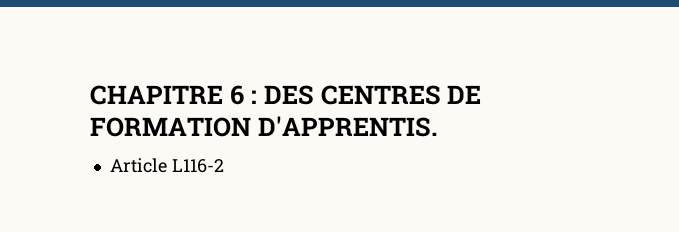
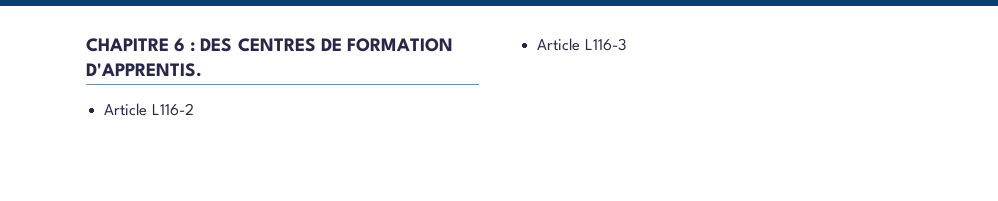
(224, 166) none -> [537,38,627,51] // Article L116-3

